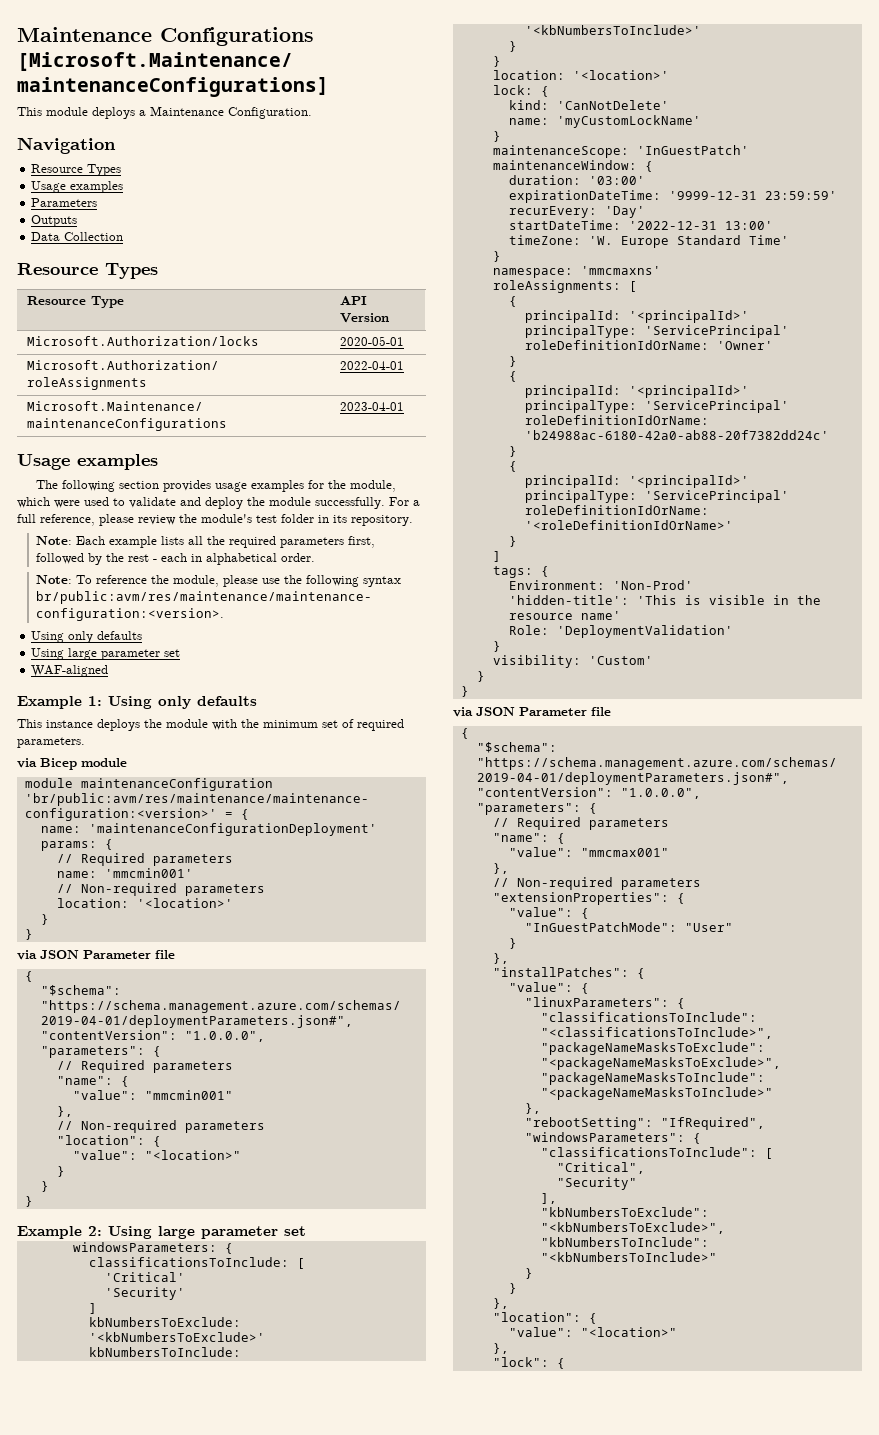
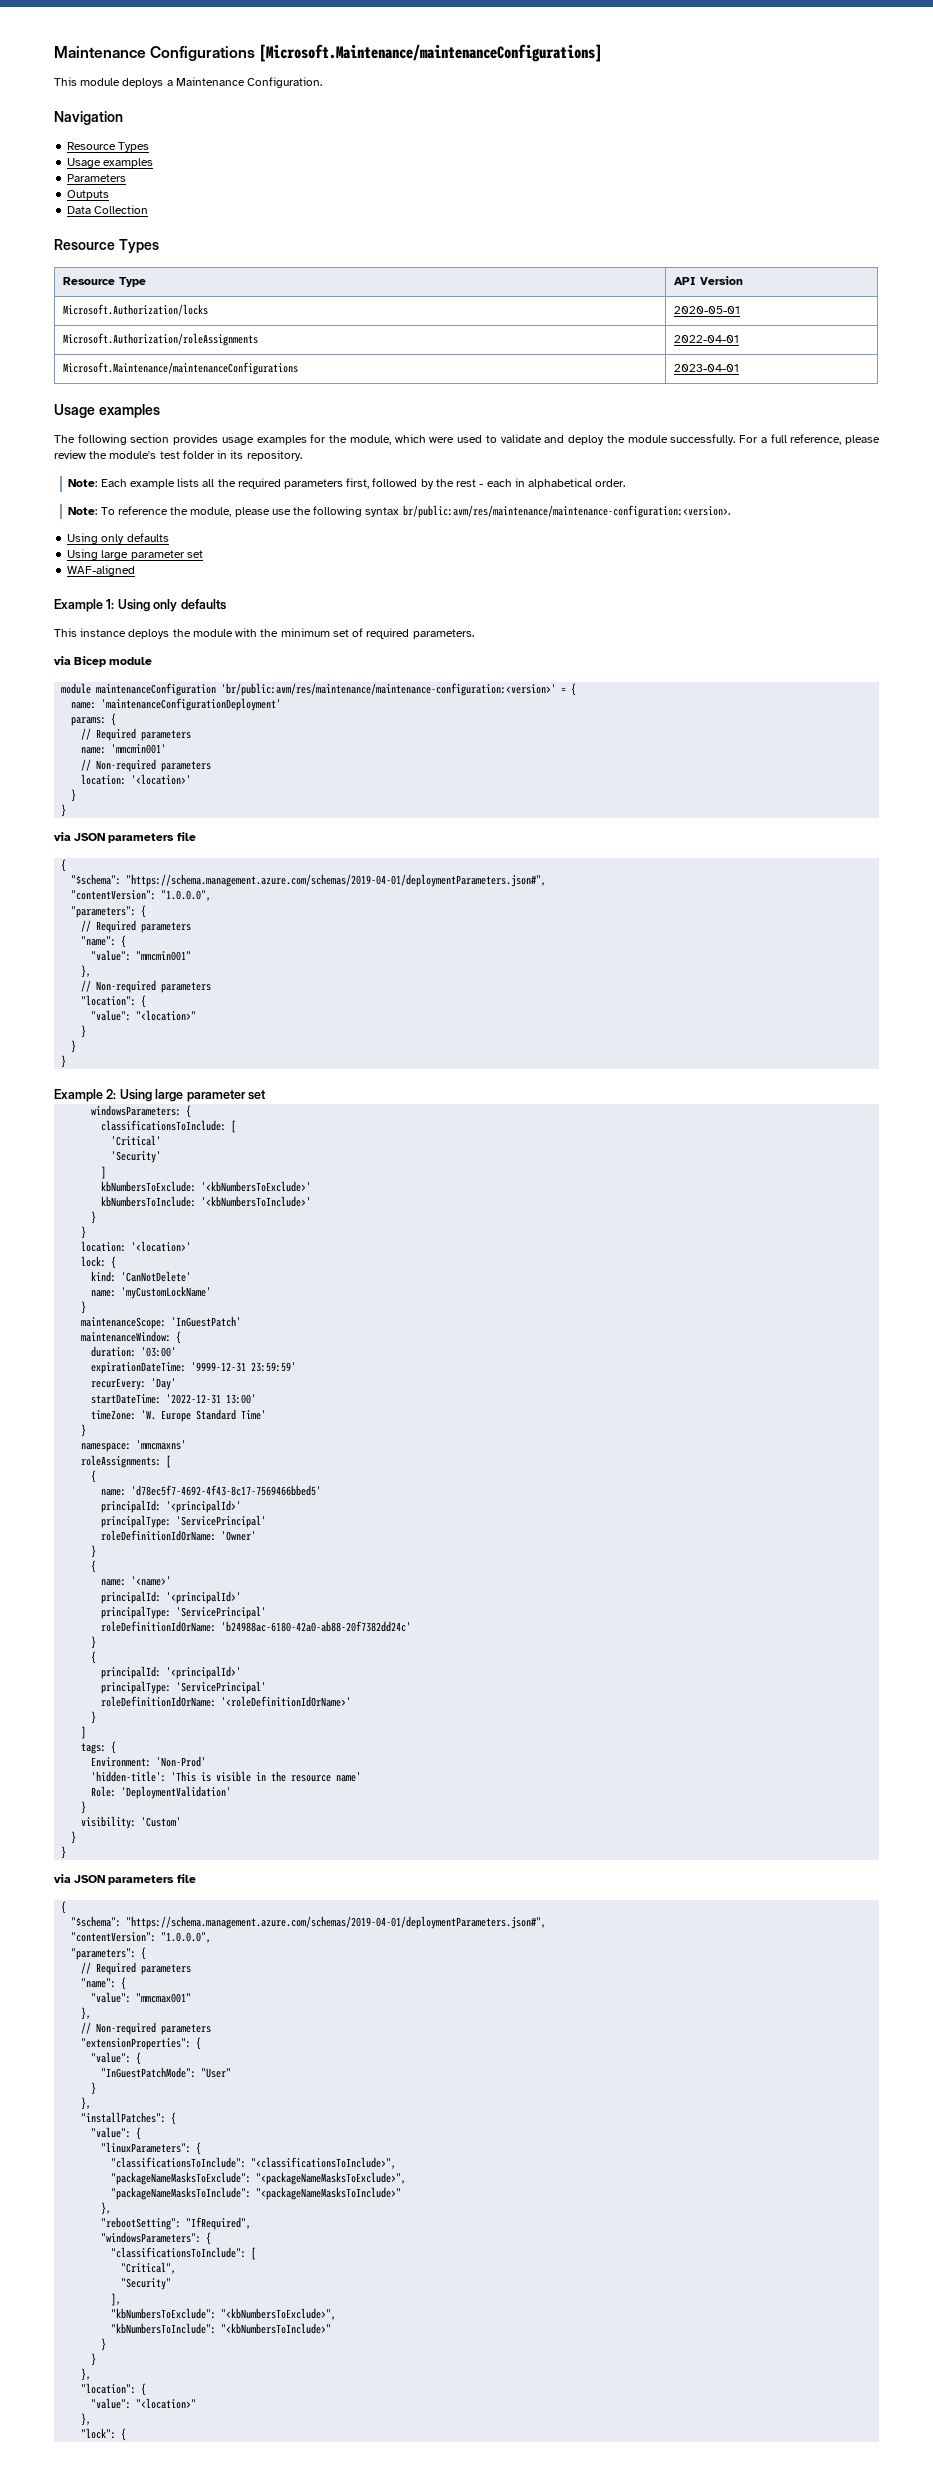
[83,950,151,959] Parameter -> [108,833,175,843] parameters
(517, 301) none -> [101,1485,322,1496] // name: 'd78ec5f7-4692-4f43-8c17-7569466bbed5'
(517, 376) none -> [101,1576,172,1586] // name: '<name>'
[519,707,587,716] Parameter -> [108,1875,175,1885] parameters

